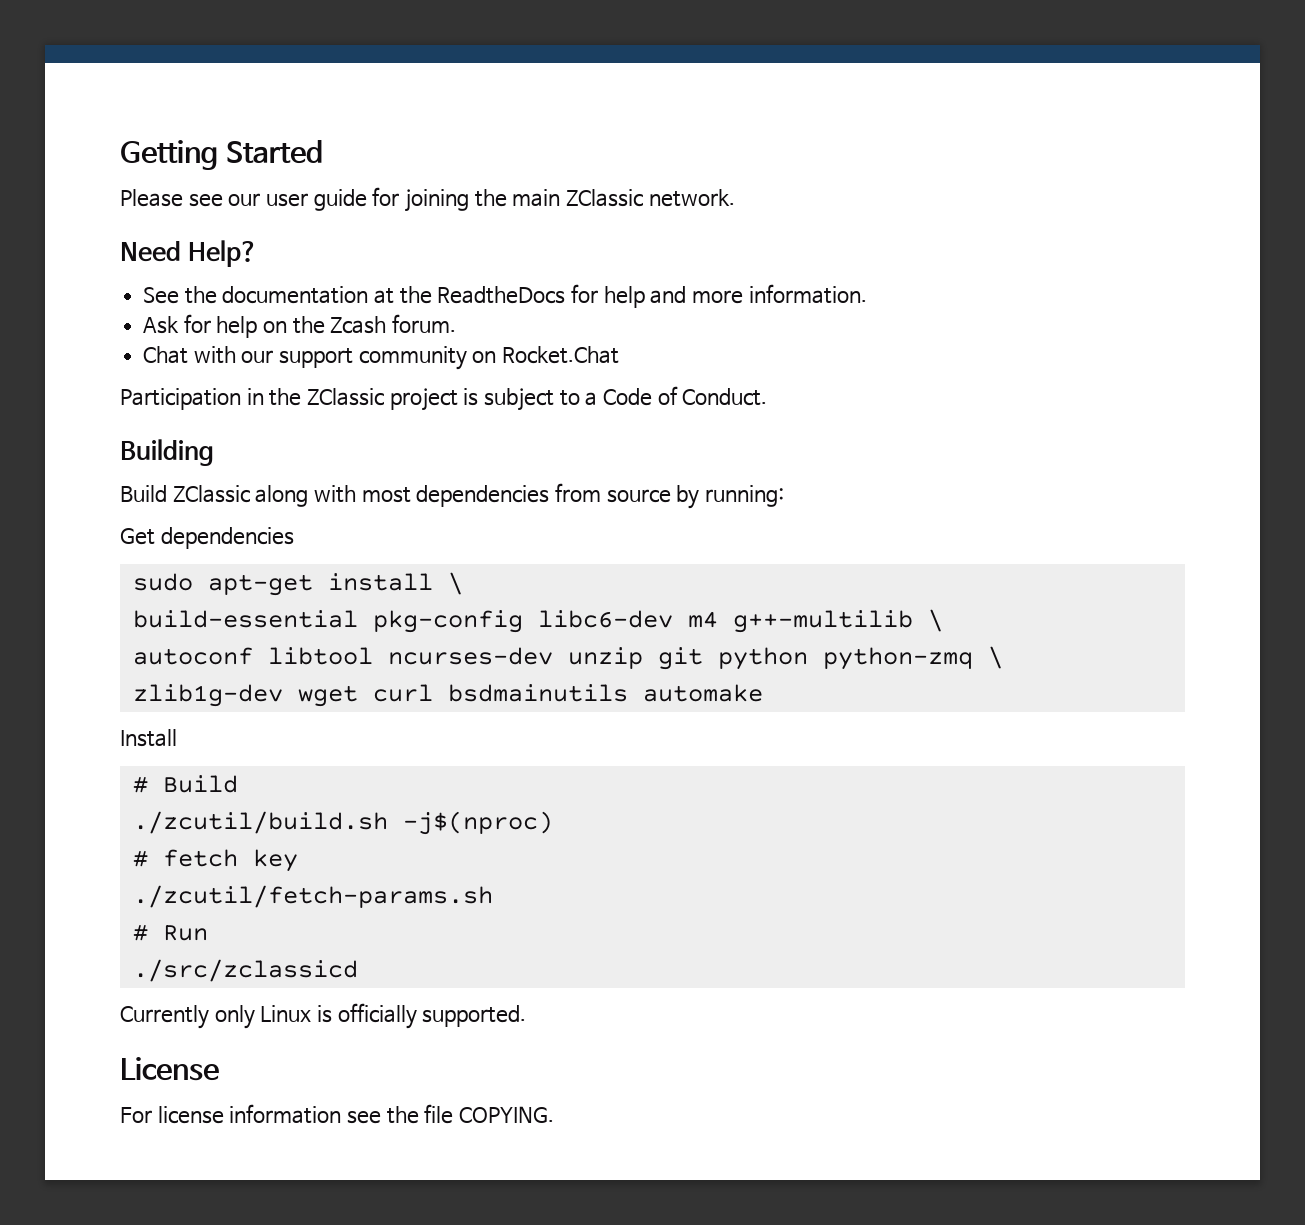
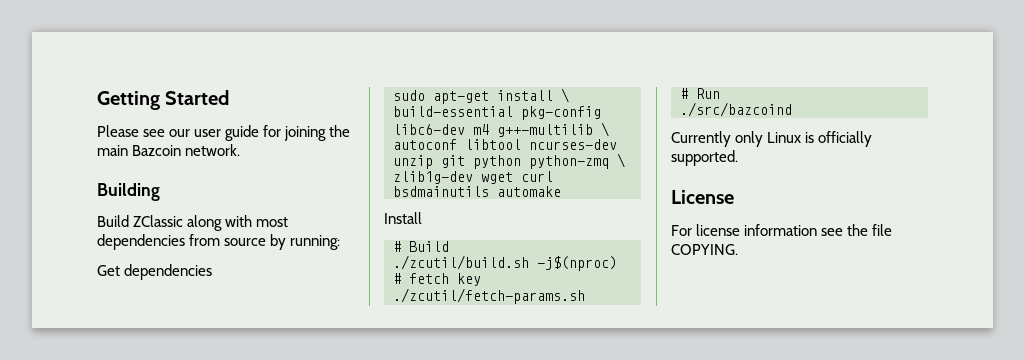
[566,189,644,207] ZClassic -> [132,145,182,156] Bazcoin
[120,240,258,267] [143,284,867,308] [143,314,457,338] [143,346,620,370] [120,386,768,411] // Need Help? // See the documentation at the ReadtheDocs for help and more information. // Ask for help on the Zcash forum. // Chat with our support community on Rocket.Chat // Participation in the ZClassic project is subject to a Code of Conduct. -> (241, 150) none
[132,959,358,982] ./src/zclassicd -> [680,102,792,117] ./src/bazcoind

